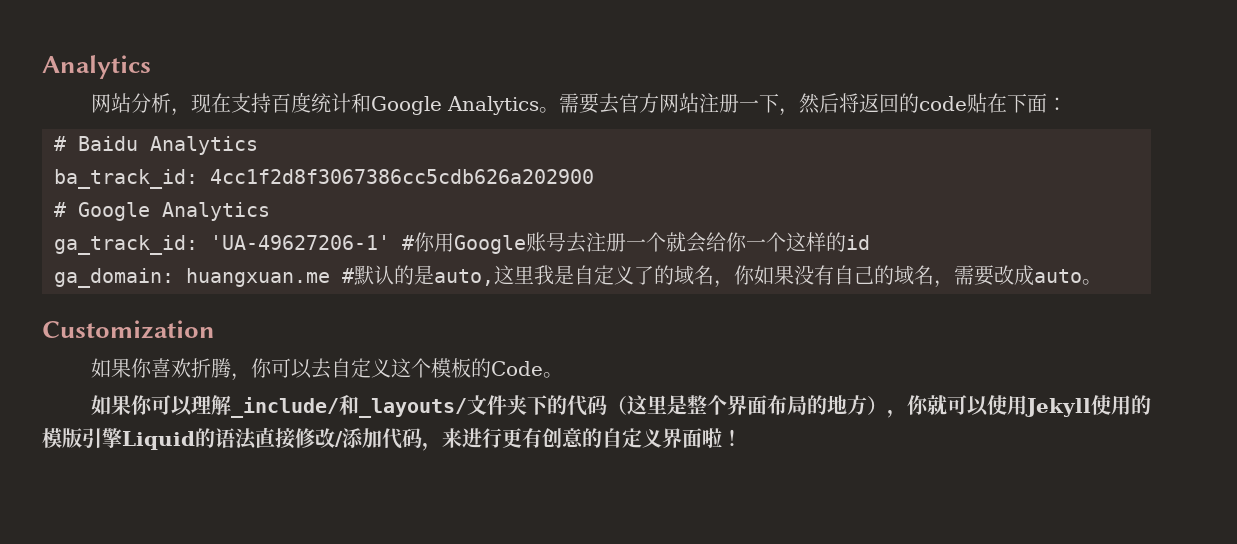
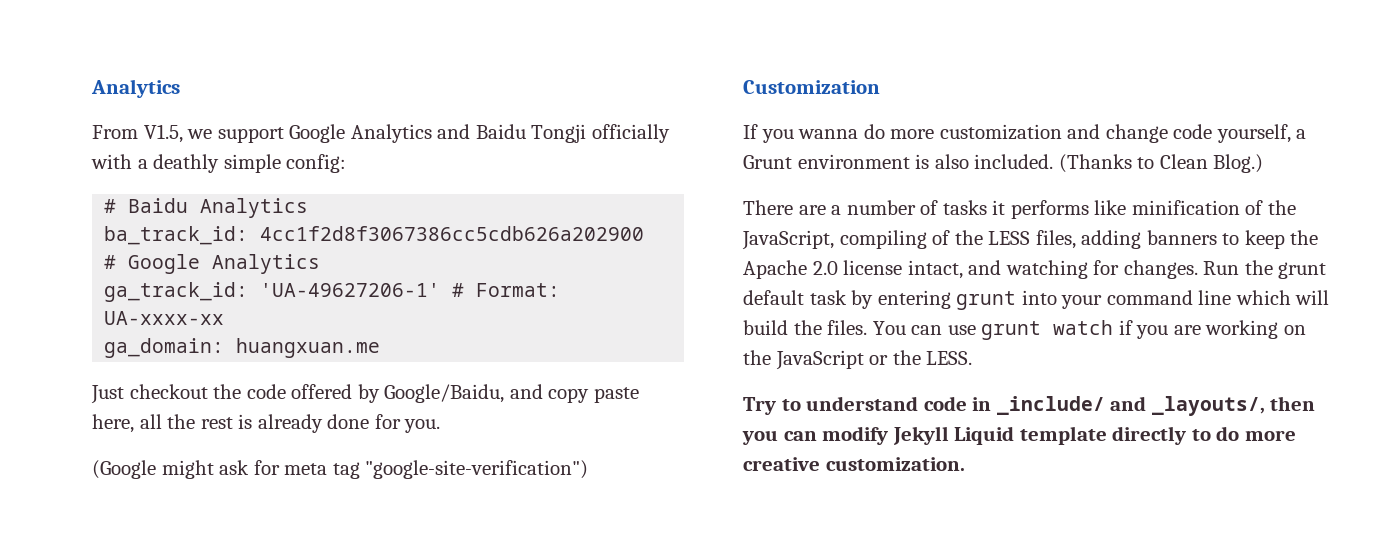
[42,55,151,79] [90,92,1067,116] Analytics // 网站分析，现在支持百度统计和Google Analytics。需要去官方网站注册一下，然后将返回的code贴在下面： -> [91,79,180,98] [92,124,670,143] [91,154,347,173] Analytics // From V1.5, we support Google Analytics and Baidu Tongji officially with a deathly simple config:
[414,232,870,254] [54,265,1102,288] [42,320,215,339] [90,358,563,381] [90,395,1151,418] [42,427,742,451] 你用Google账号去注册一个就会给你一个这样的id // ga_domain: huangxuan.me #默认的是auto,这里我是自定义了的域名，你如果没有自己的域名，需要改成auto。 // Customization // 如果你喜欢折腾，你可以去自定义这个模板的Code。 // 如果你可以理解_include/和_layouts/文件夹下的代码（这里是整个界面布局的地方），你就可以使用Jekyll使用的模版引擎Liquid的语法直接修改/添加代码，来进行更有创意的自定义界面啦！ -> [476,283,561,297] [104,311,225,325] [104,338,381,358] [91,384,639,404] [92,414,441,433] [92,460,589,479] [743,80,880,94] [743,124,1307,143] [743,154,1264,173] [743,200,1296,219] [742,230,1319,250] [743,260,1327,279] [743,290,1330,310] [743,320,1306,340] [743,350,973,370] [743,396,1316,416] [742,426,1296,445] [743,457,965,471] Format: UA-xxxx-xx // ga_domain: huangxuan.me // Just checkout the code offered by Google/Baidu, and copy paste here, all the rest is already done for you. // (Google might ask for meta tag "google-site-verification") // Customization // If you wanna do more customization and change code yourself, a Grunt environment is also included. (Thanks to Clean Blog.) // There are a number of tasks it performs like minification of the JavaScript, compiling of the LESS files, adding banners to keep the Apache 2.0 license intact, and watching for changes. Run the grunt default task by entering grunt into your command line which will build the files. You can use grunt watch if you are working on the JavaScript or the LESS. // Try to understand code in _include/ and _layouts/, then you can modify Jekyll Liquid template directly to do more creative customization.

